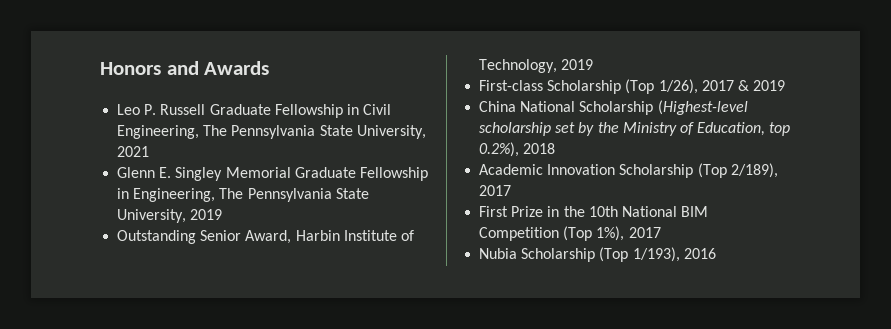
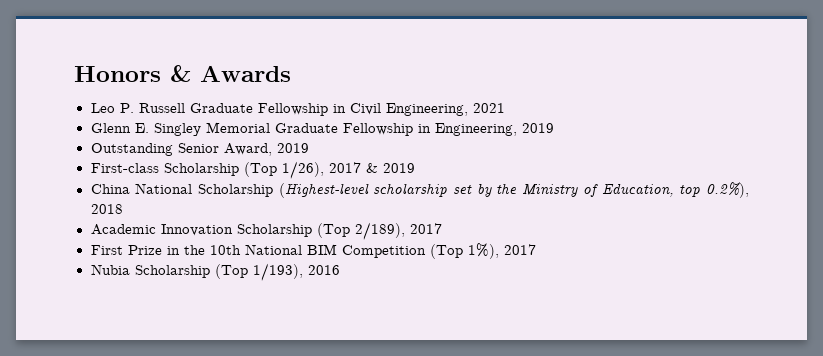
[166,61,199,75] and -> [170,65,191,82] &
[203,125,426,139] The Pennsylvania State University, -> (468, 109) none
[219,188,369,202] [117,209,187,223] The Pennsylvania State University, -> (517, 129) none
[295,230,414,241] [479,59,558,73] Harbin Institute of Technology, -> (272, 149) none

